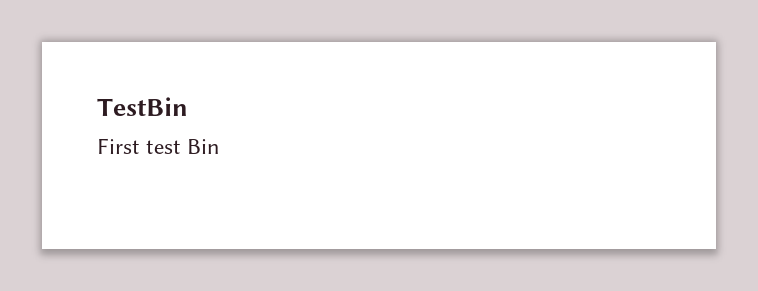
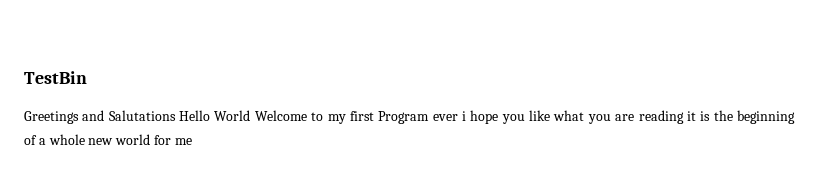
[97,138,220,154] First test Bin -> [24,110,796,124] [24,134,192,145] Greetings and Salutations Hello World Welcome to my first Program ever i hope you like what you are reading it is the beginning of a whole new world for me

